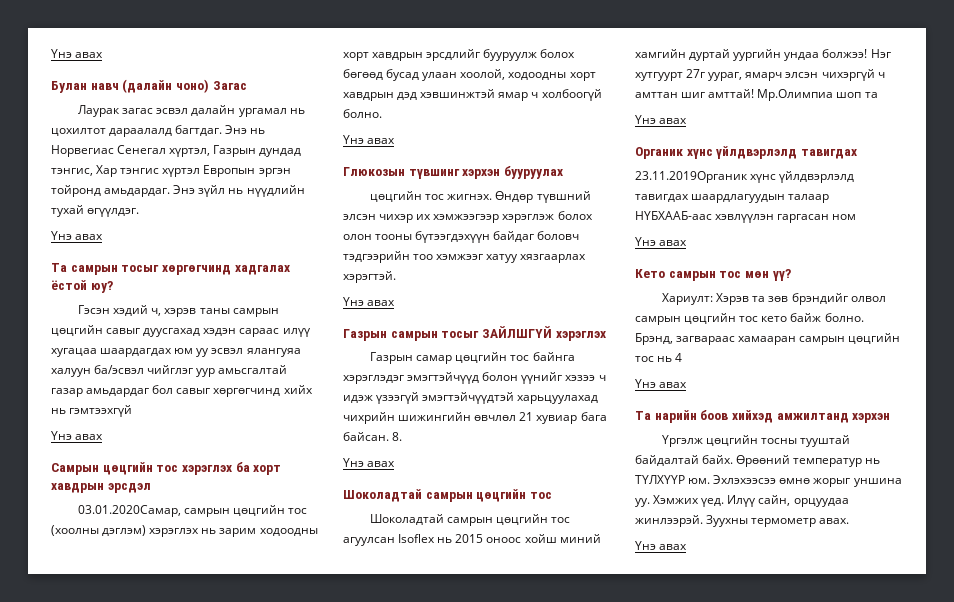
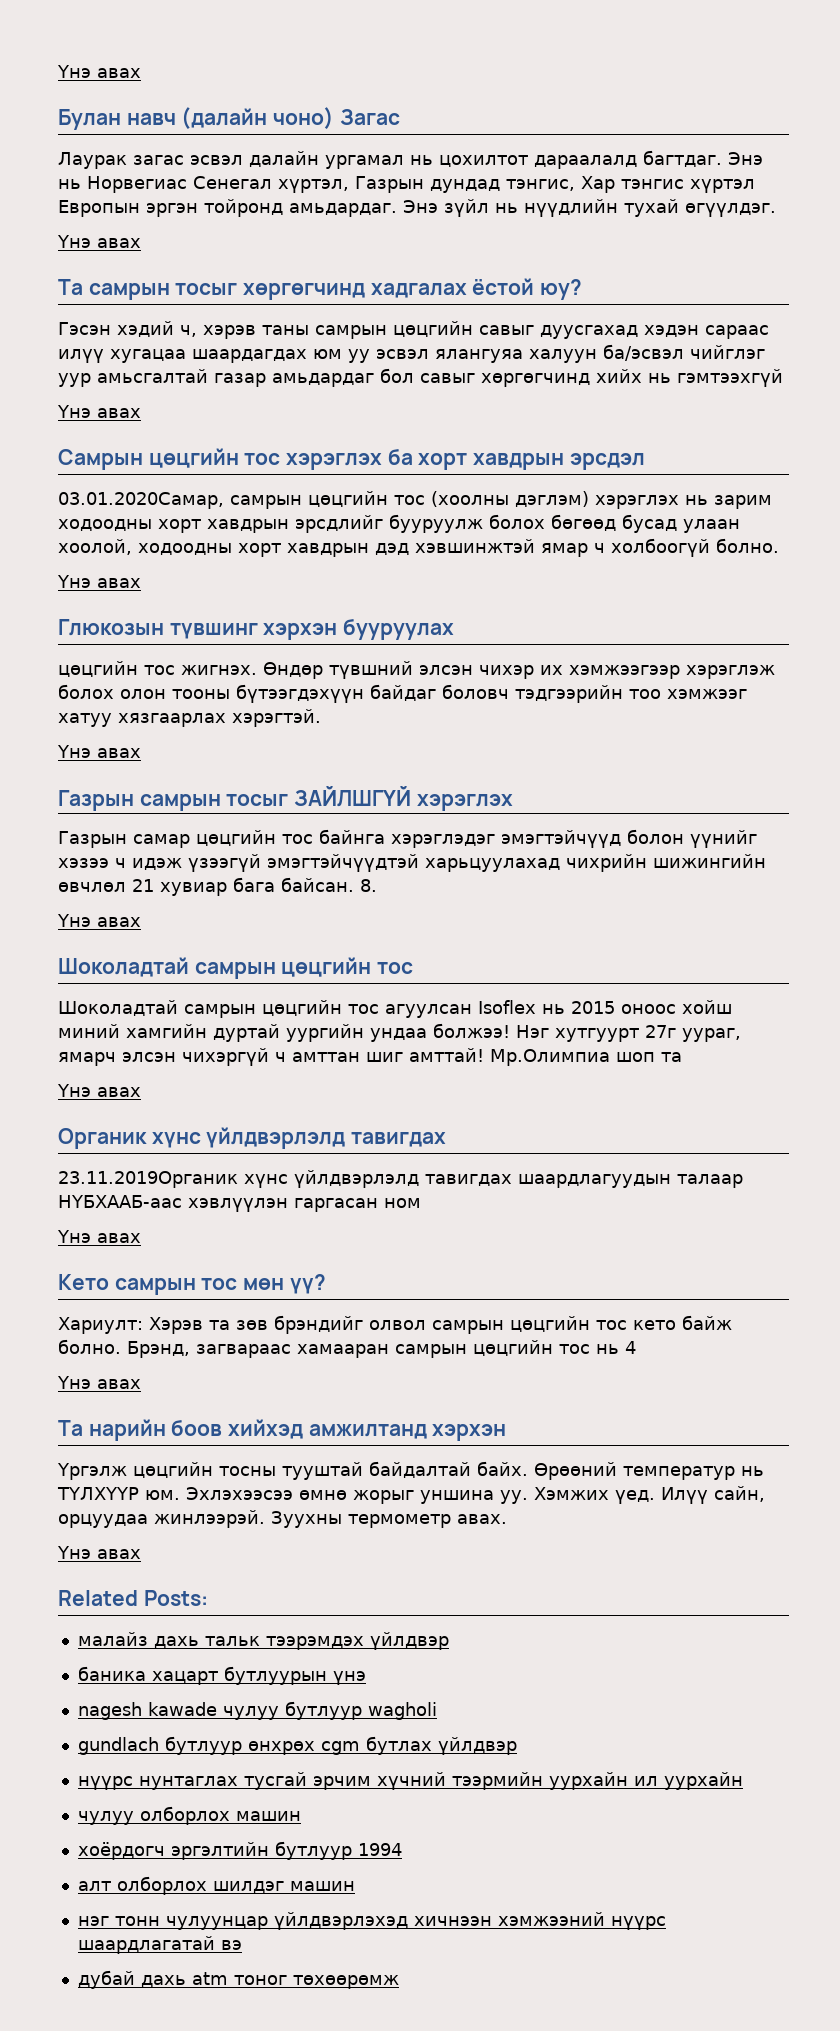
(688, 547) none -> [58,1590,208,1606] [77,1632,449,1650] [77,1666,366,1685] [77,1701,437,1720] [77,1736,517,1755] [77,1772,743,1790] [77,1806,301,1825] [77,1841,402,1860] [77,1876,355,1895] [77,1912,666,1930] [77,1936,242,1954] [77,1970,399,1989] // Related Posts: // малайз дахь тальк тээрэмдэх үйлдвэр // баника хацарт бутлуурын үнэ // nagesh kawade чулуу бутлуур wagholi // gundlach бутлуур өнхрөх cgm бутлах үйлдвэр // нүүрс нунтаглах тусгай эрчим хүчний тээрмийн уурхайн ил уурхайн // чулуу олборлох машин // хоёрдогч эргэлтийн бутлуур 1994 // алт олборлох шилдэг машин // нэг тонн чулуунцар үйлдвэрлэхэд хичнээн хэмжээний нүүрс шаардлагатай вэ // дубай дахь atm тоног төхөөрөмж

